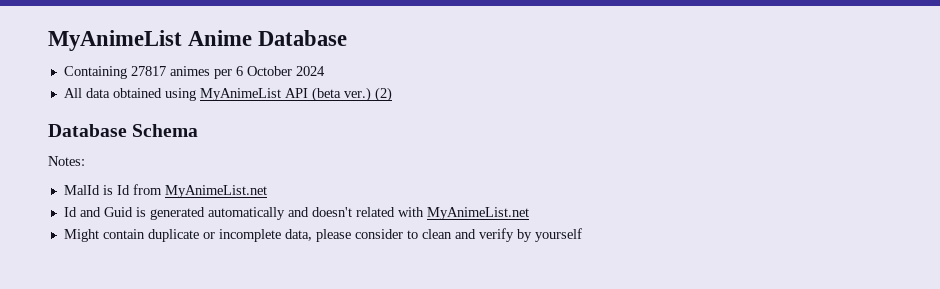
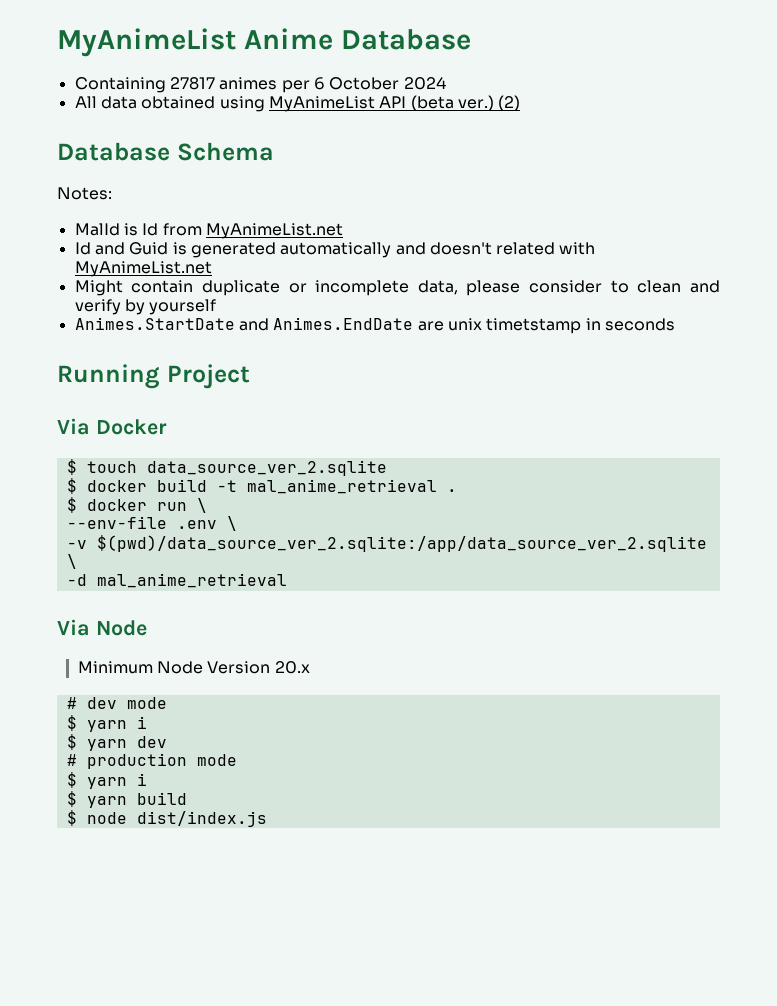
(582, 235) none -> [74,317,675,334] [57,364,250,389] [57,418,167,435] [66,459,387,476] [66,478,457,494] [66,497,207,513] [66,516,237,531] [66,535,707,552] [66,554,77,569] [66,573,287,588] [57,619,147,636] [77,661,310,674] [66,697,167,709] [66,715,147,732] [66,734,167,751] [66,753,237,769] [66,772,147,789] [66,791,187,808] [66,810,267,827] // Animes.StartDate and Animes.EndDate are unix timetstamp in seconds // Running Project // Via Docker // $ touch data_source_ver_2.sqlite // $ docker build -t mal_anime_retrieval . // $ docker run \ // --env-file .env \ // -v $(pwd)/data_source_ver_2.sqlite:/app/data_source_ver_2.sqlite \ // -d mal_anime_retrieval // Via Node // Minimum Node Version 20.x // # dev mode // $ yarn i // $ yarn dev // # production mode // $ yarn i // $ yarn build // $ node dist/index.js

